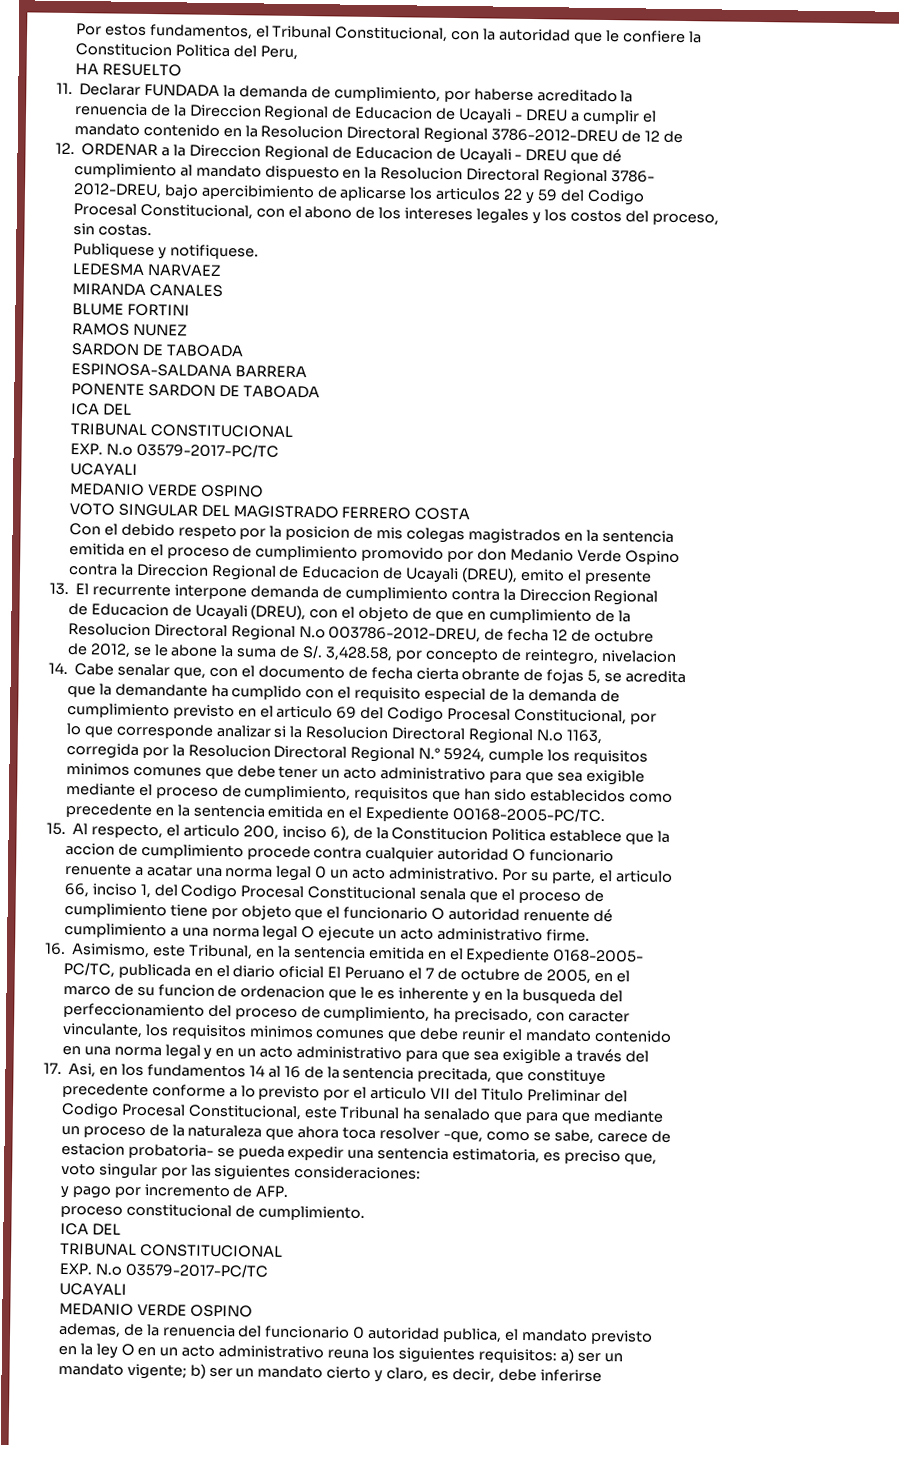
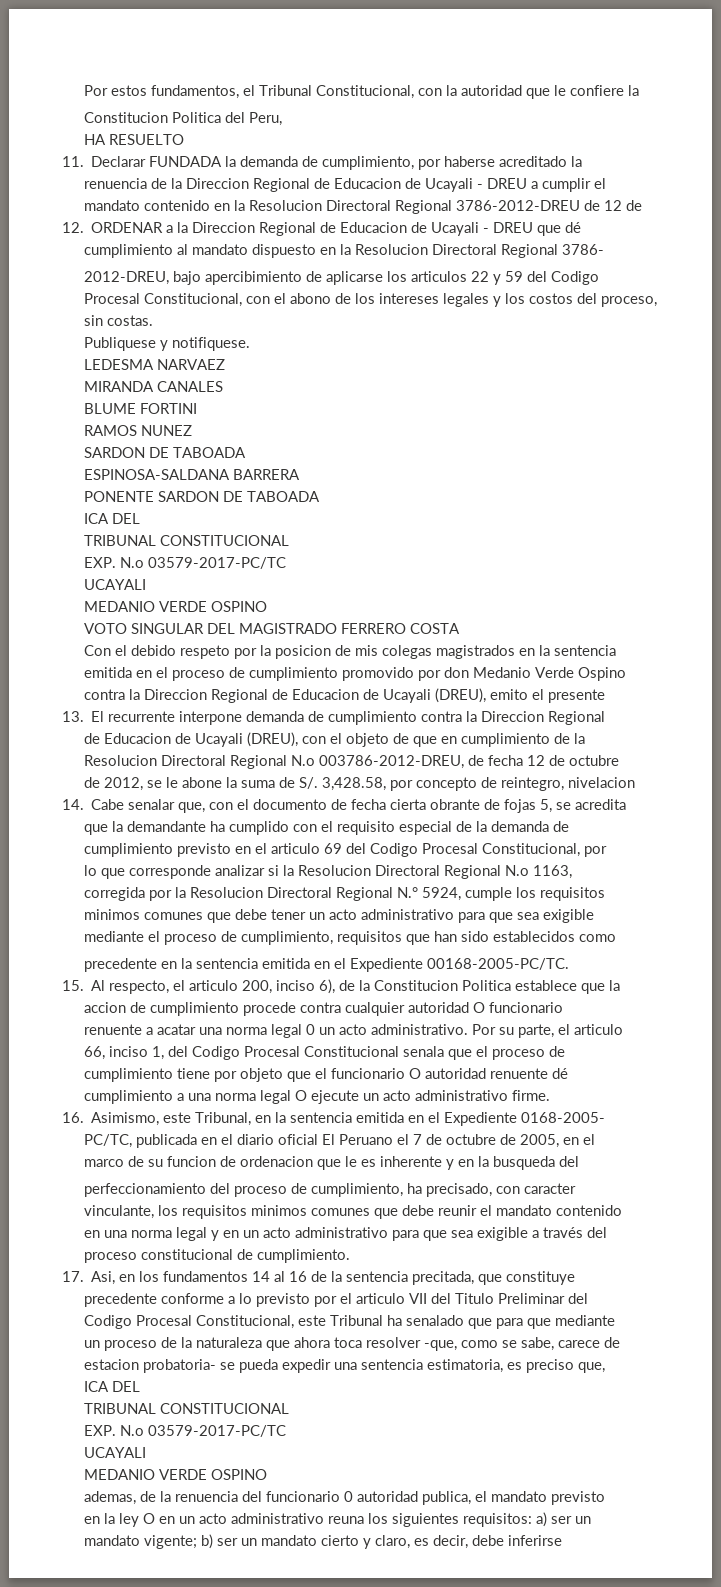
(649, 1056) none -> [84,1249,351,1263] // proceso constitucional de cumplimiento.
[60,1162,422,1181] [59,1184,289,1199] [59,1203,365,1221] // voto singular por las siguientes consideraciones: // y pago por incremento de AFP. // proceso constitucional de cumplimiento. -> (606, 1367) none

